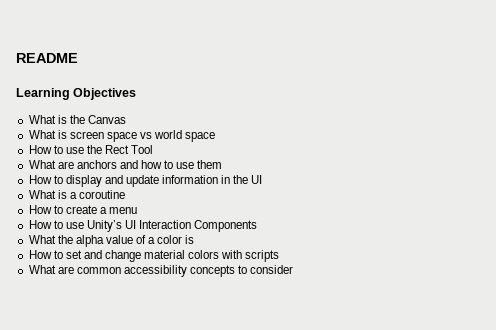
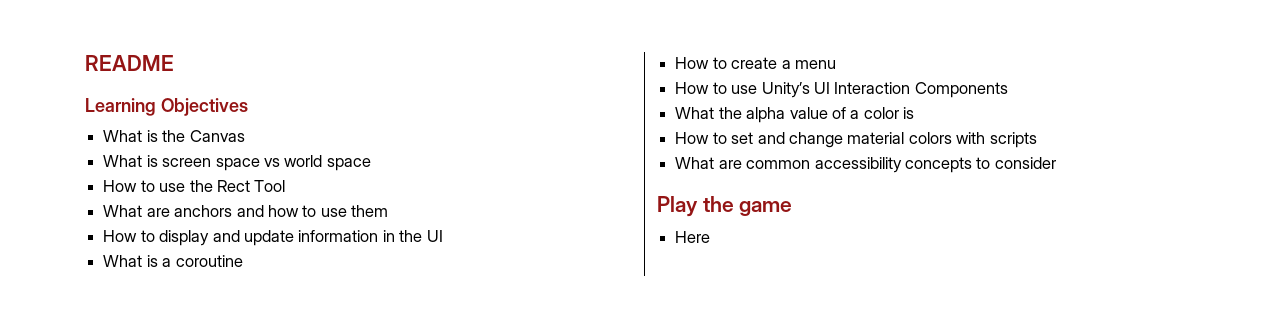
(294, 269) none -> [657,196,793,217] [675,231,711,243] // Play the game // Here

